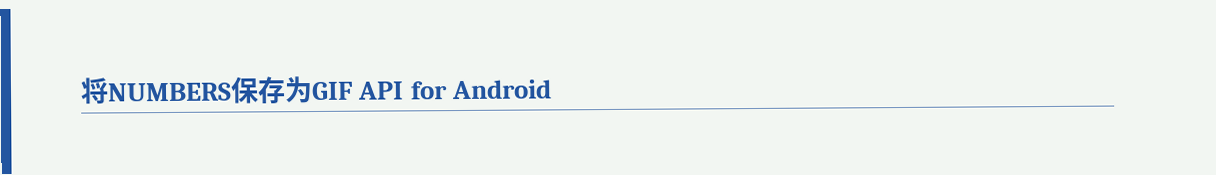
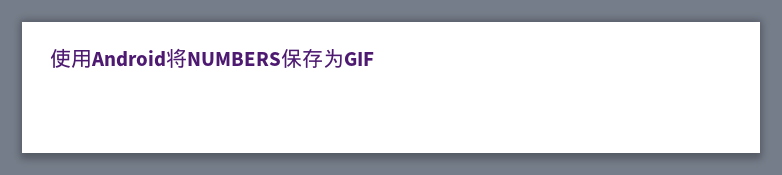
(80, 91) none -> [50,48,166,68] 使用Android
[357,79,552,100] API for Android -> (374, 59) none

